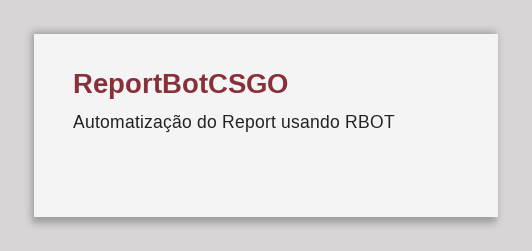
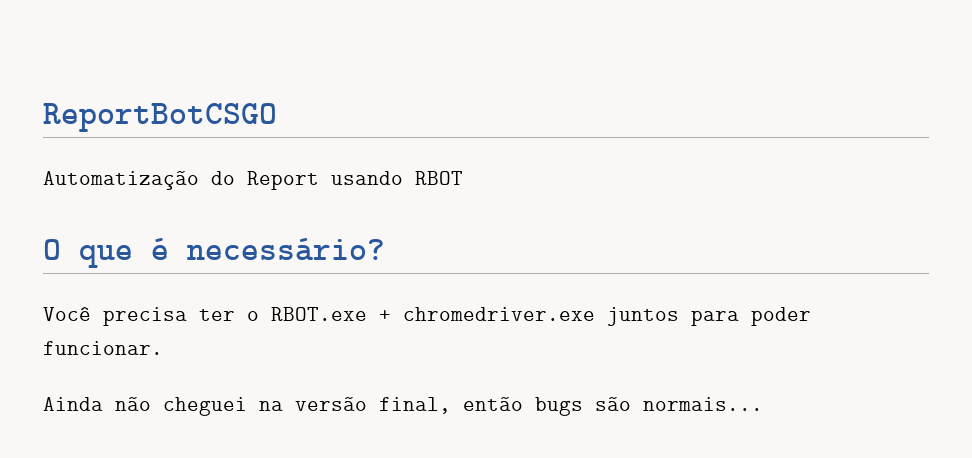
(395, 121) none -> [43,238,385,268] [43,306,811,326] [43,341,163,355] [43,397,763,416] // O que é necessário? // Você precisa ter o RBOT.exe + chromedriver.exe juntos para poder funcionar. // Ainda não cheguei na versão final, então bugs são normais...

